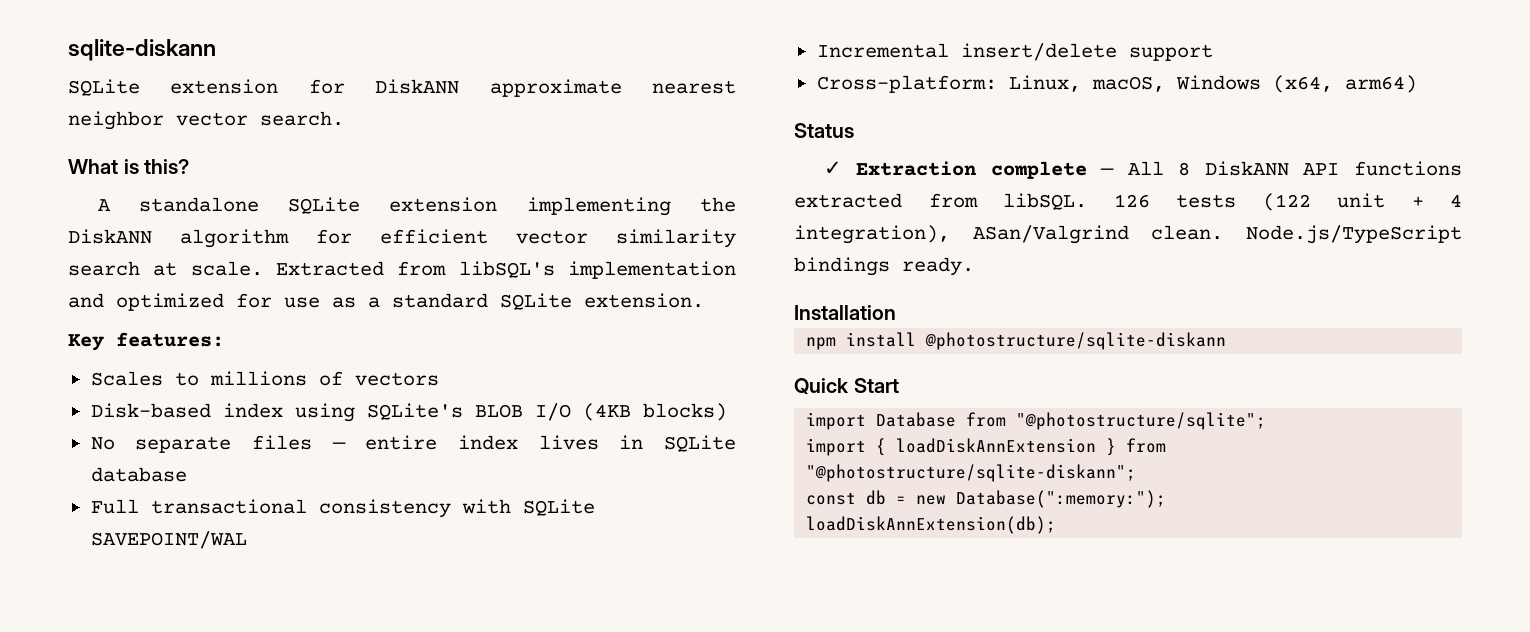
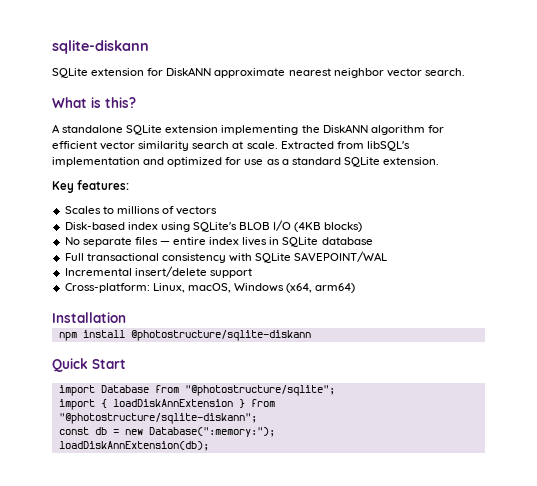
[794,123,854,138] [823,161,1462,179] [794,193,1462,211] [794,225,1462,244] [794,257,974,276] // Status // ✓ Extraction complete — All 8 DiskANN API functions extracted from libSQL. 126 tests (122 unit + 4 integration), ASan/Valgrind clean. Node.js/TypeScript bindings ready. -> (356, 288) none

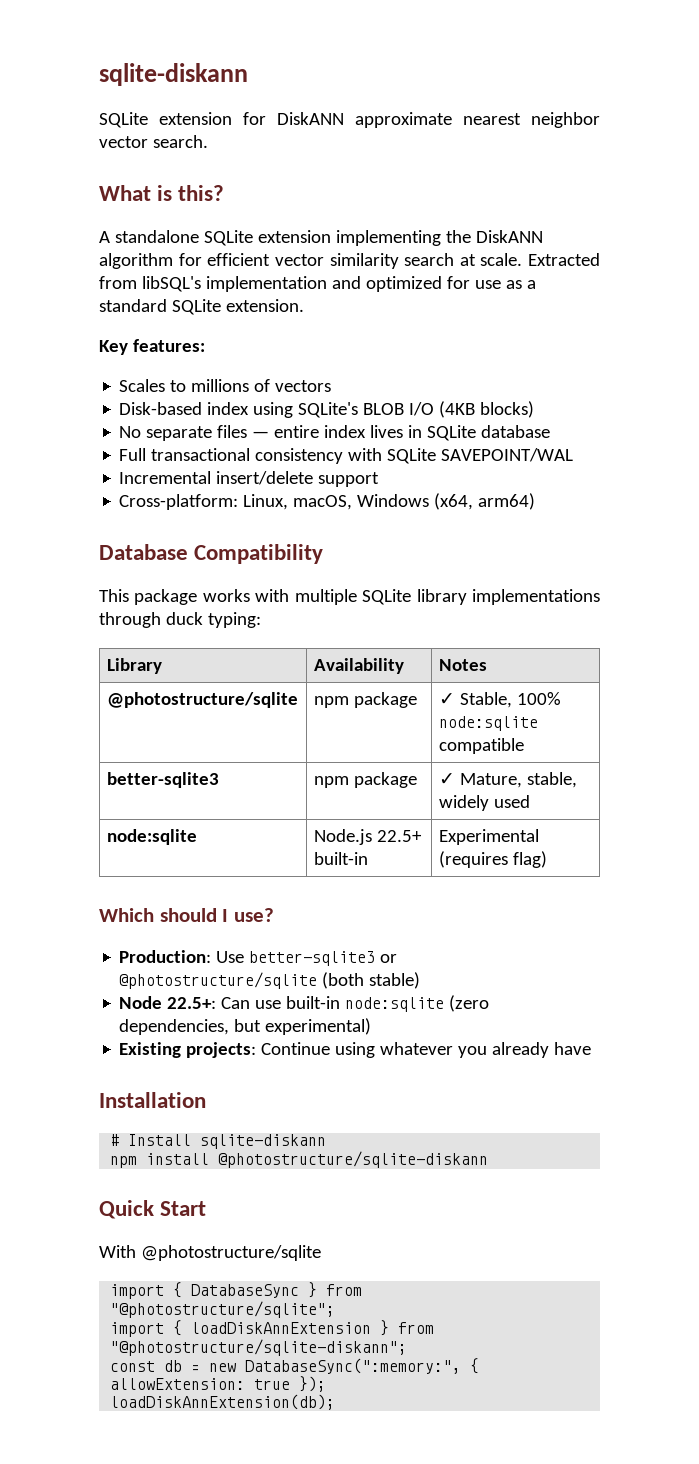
[52,312,126,323] Installation -> [99,544,324,564] [99,589,600,605] [99,612,261,628] [106,658,162,674] [313,658,404,674] [438,659,487,671] [106,692,298,708] [313,692,417,708] [438,692,561,708] [438,716,538,731] [438,738,524,754] [106,772,219,788] [313,772,417,788] [438,772,577,788] [438,795,530,811] [106,829,197,845] [313,829,422,845] [313,852,368,865] [438,829,539,845] [438,851,547,868] [99,908,274,922] [119,950,398,966] [119,972,421,989] [119,995,490,1012] [119,1018,372,1035] [119,1042,592,1058] [99,1092,206,1108] [110,1134,327,1149] Database Compatibility // This package works with multiple SQLite library implementations through duck typing: // Library | Availability | Notes // @photostructure/sqlite | npm package | ✓ Stable, 100% node:sqlite compatible // better-sqlite3 | npm package | ✓ Mature, stable, widely used // node:sqlite | Node.js 22.5+ built-in | Experimental (requires flag) // Which should I use? // Production: Use better-sqlite3 or @photostructure/sqlite (both stable) // Node 22.5+: Can use built-in node:sqlite (zero dependencies, but experimental) // Existing projects: Continue using whatever you already have // Installation // # Install sqlite-diskann
[58,385,149,396] // import Database -> [99,1245,321,1261] [110,1282,318,1299] // With @photostructure/sqlite // import { DatabaseSync }
[148,427,275,437] Database(":memory:"); -> [245,1358,480,1374] [110,1376,327,1392] DatabaseSync(":memory:", { allowExtension: true });

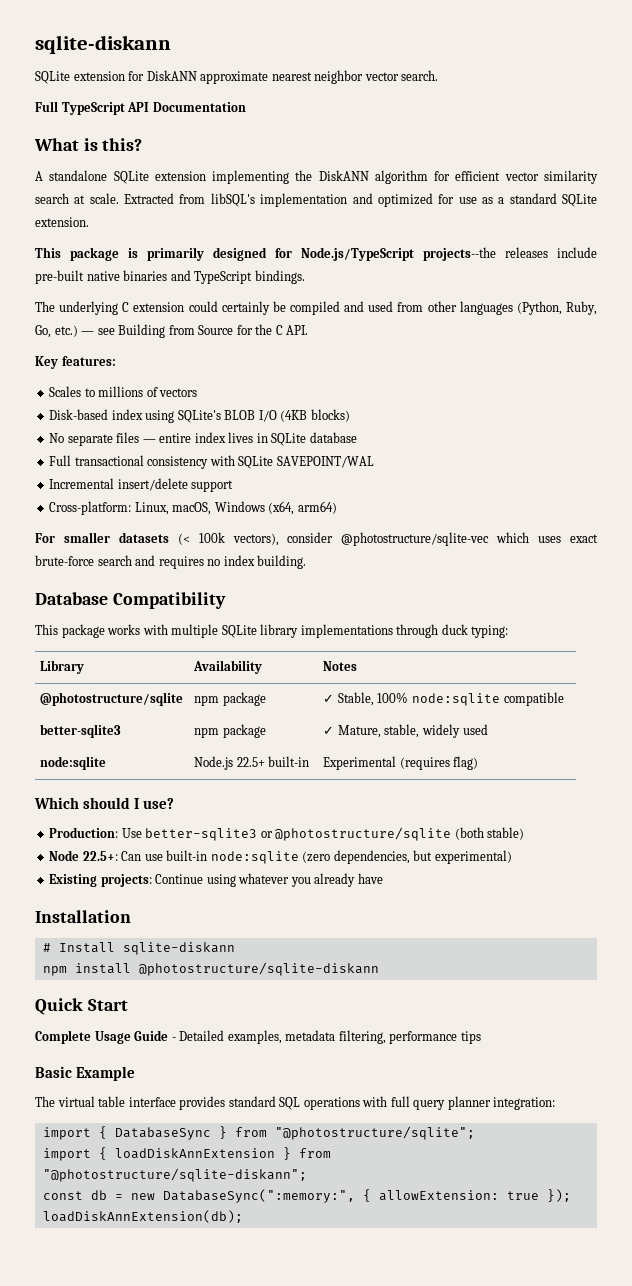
(208, 141) none -> [35,101,246,115] // Full TypeScript API Documentation
(304, 305) none -> [35,247,597,261] [35,270,305,284] [35,301,598,315] [35,324,309,338] // This package is primarily designed for Node.js/TypeScript projects--the releases include pre-built native binaries and TypeScript bindings. // The underlying C extension could certainly be compiled and used from other languages (Python, Ruby, Go, etc.) — see Building from Source for the C API.
(536, 501) none -> [35,532,598,546] [35,555,307,569] // For smaller datasets (< 100k vectors), consider @photostructure/sqlite-vec which uses exact brute-force search and requires no index building.
[99,1245,321,1261] With @photostructure/sqlite -> [35,1030,481,1044] [35,1066,136,1081] [35,1096,556,1110] Complete Usage Guide - Detailed examples, metadata filtering, performance tips // Basic Example // The virtual table interface provides standard SQL operations with full query planner integration:

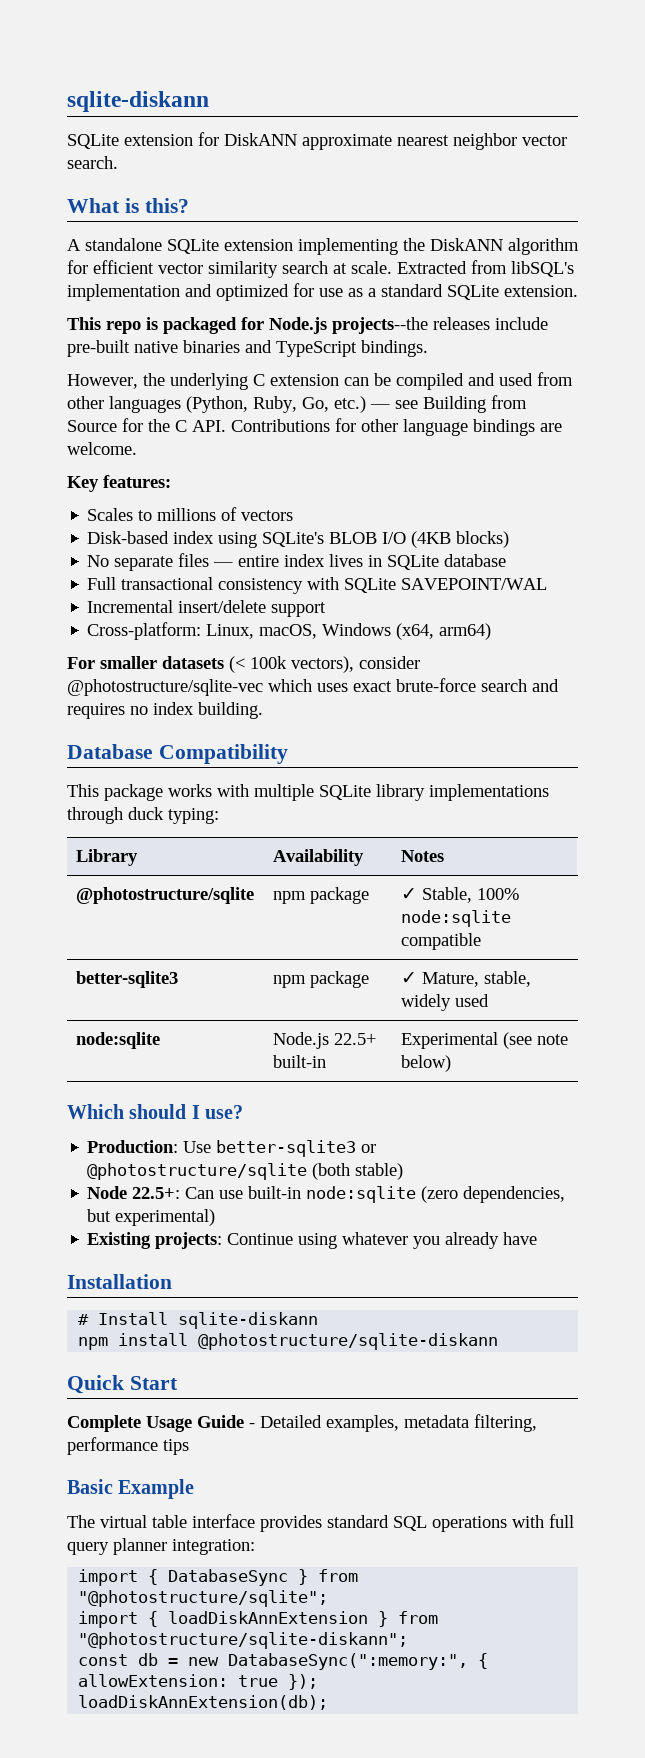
[35,101,246,115] // Full TypeScript API Documentation -> (118, 162) none
[70,247,414,261] package is primarily designed for Node.js/TypeScript -> [106,317,327,334] repo is packaged for Node.js
[35,301,55,312] The -> [67,373,165,389] However, the
[188,301,270,315] could certainly -> [344,377,369,386] can
(309, 330) none -> [231,418,562,436] [67,442,137,455] Contributions for other language bindings are welcome.
[399,756,479,770] (requires flag) -> [503,1032,569,1049] [401,1055,452,1072] (see note below)

